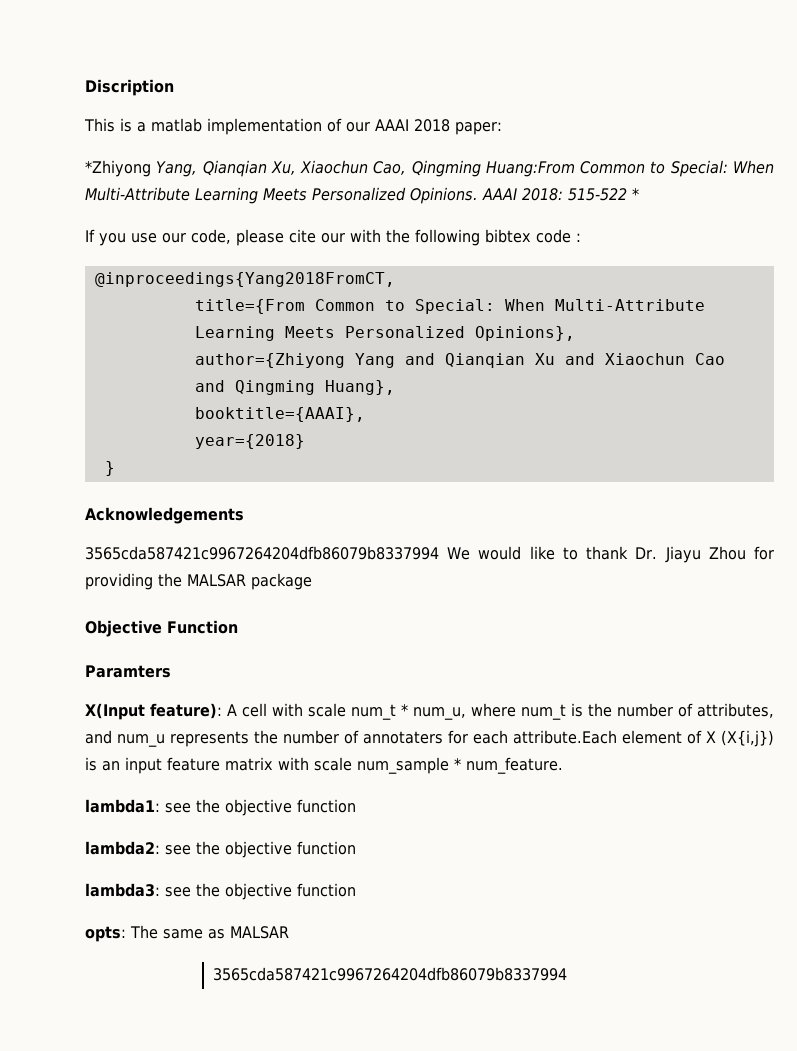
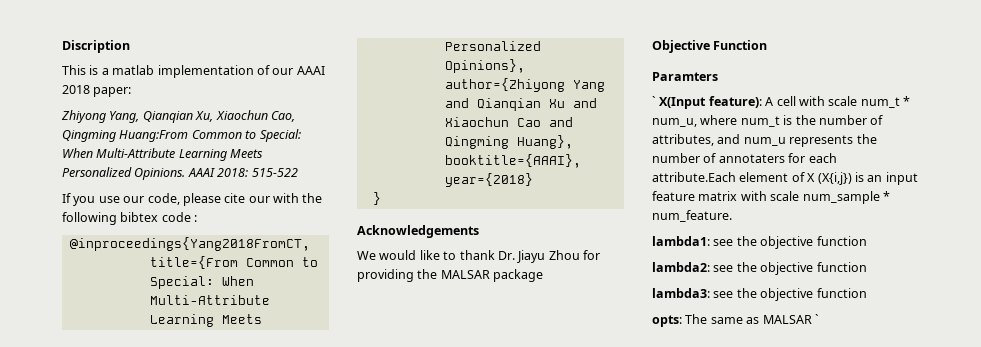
[85,160,151,177] *Zhiyong -> [61,110,106,123] Zhiyong
[632,188,639,200] * -> (298, 172) none
[85,546,439,560] 3565cda587421c9967264204dfb86079b8337994 -> (479, 231) none
(171, 671) none -> [652,96,656,106] `
[212,967,567,981] // 3565cda587421c9967264204dfb86079b8337994 -> [814,314,819,324] `

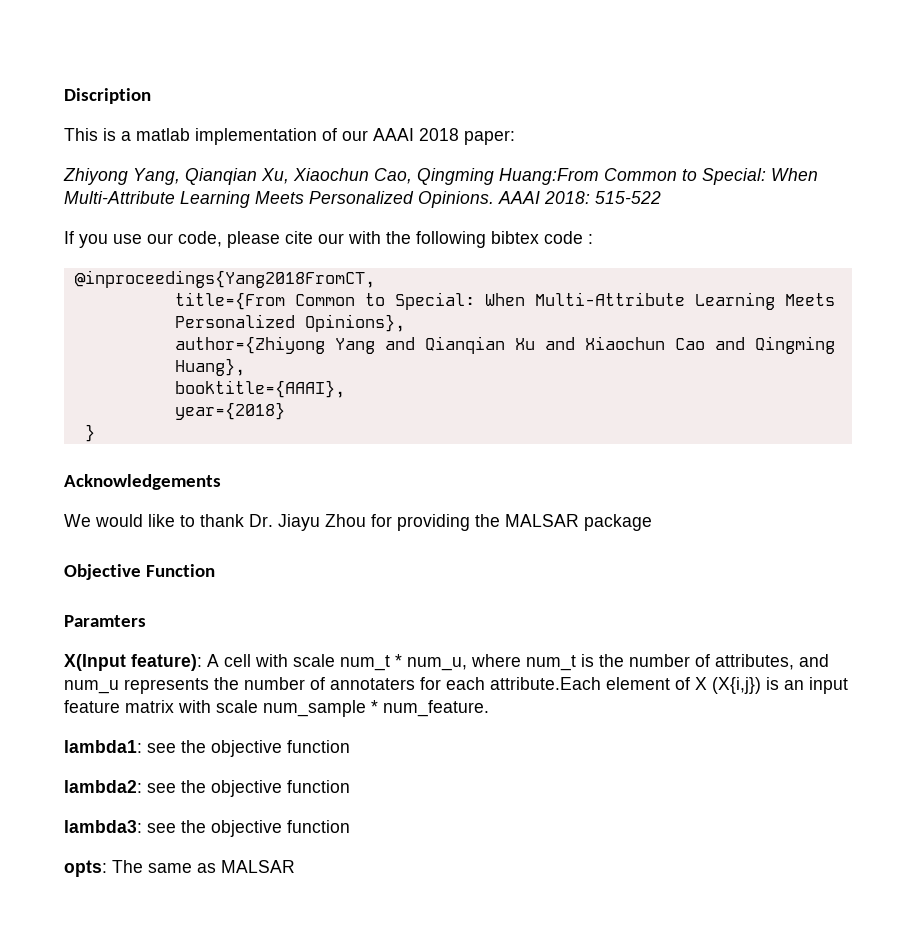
[652,96,656,106] ` -> (146, 621) none
[814,314,819,324] ` -> (295, 866) none

